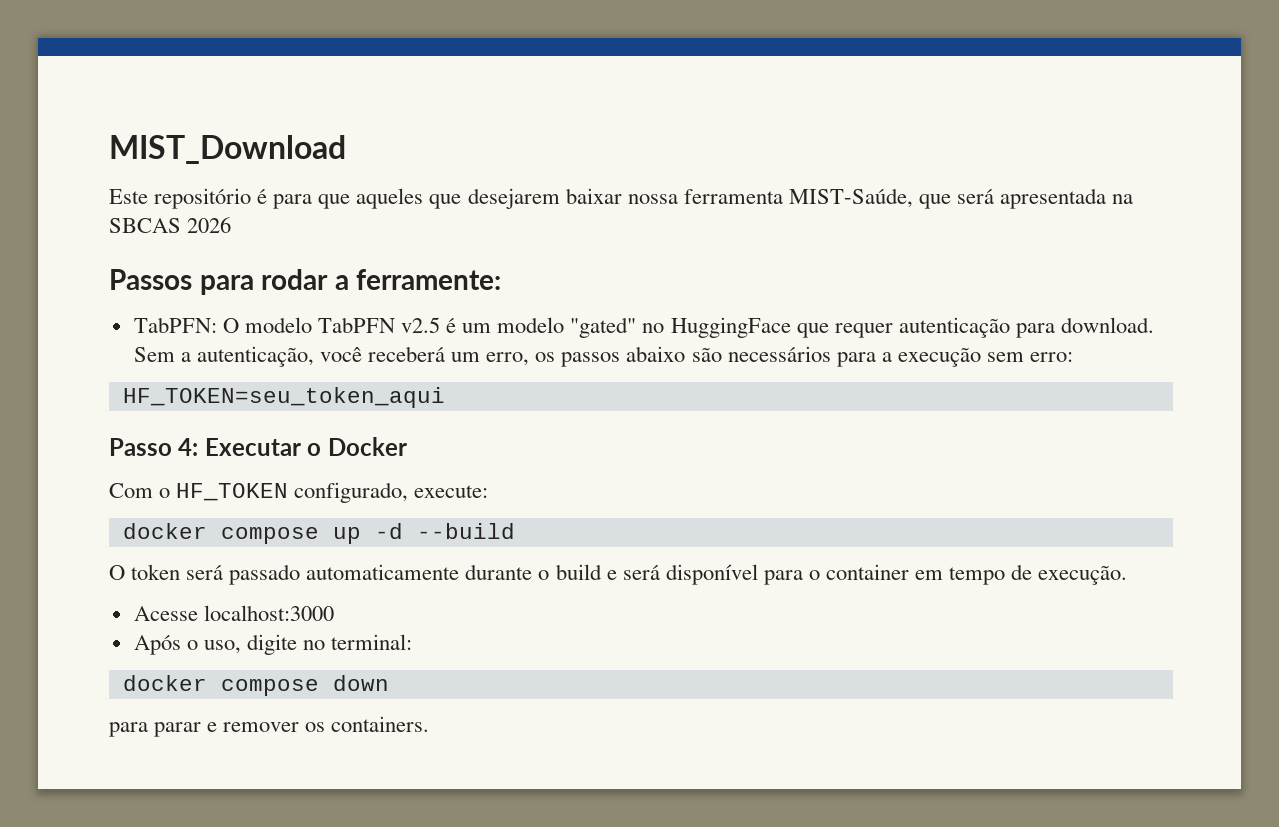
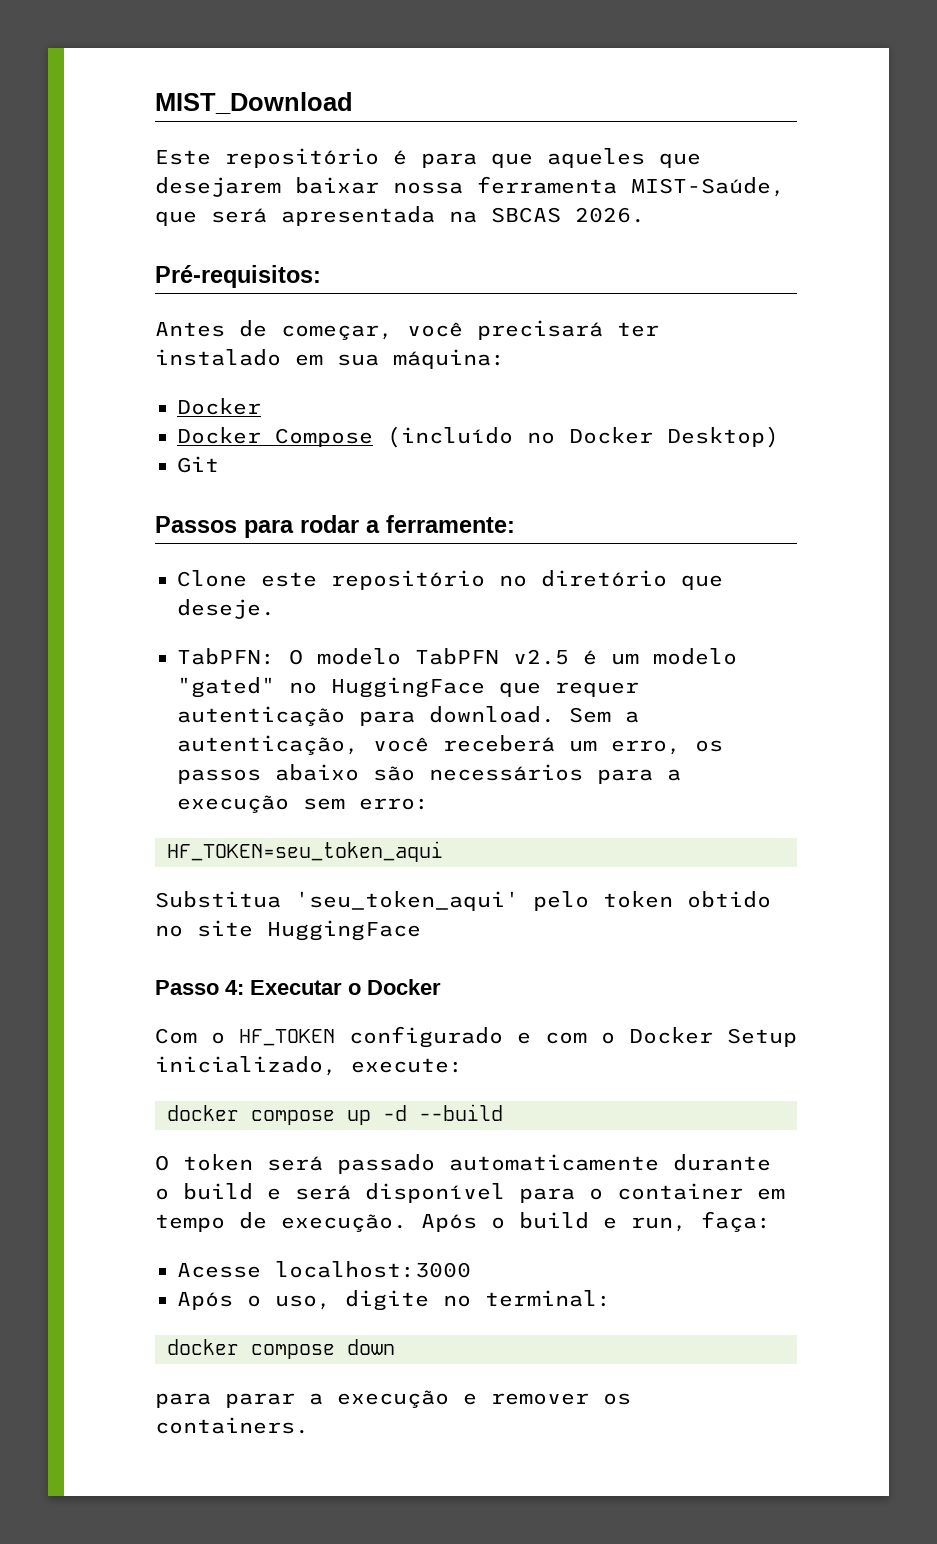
[187,217,232,233] 2026 -> [575,207,645,223] [155,265,321,288] [155,320,659,340] [155,349,505,369] [177,398,261,415] [177,426,779,448] [177,456,219,473] 2026. // Pré-requisitos: // Antes de começar, você precisará ter instalado em sua máquina: // Docker // Docker Compose (incluído no Docker Desktop) // Git
(502, 279) none -> [177,570,723,590] [177,599,275,619] // Clone este repositório no diretório que deseje.
(445, 397) none -> [155,891,771,911] [155,920,421,941] // Substitua 'seu_token_aqui' pelo token obtido no site HuggingFace
[294,482,409,503] configurado, -> [349,1026,797,1048] [155,1056,337,1076] configurado e com o Docker Setup inicializado,
(1128, 575) none -> [421,1211,771,1232] Após o build e run, faça:
(202, 729) none -> [309,1390,449,1408] a execução

